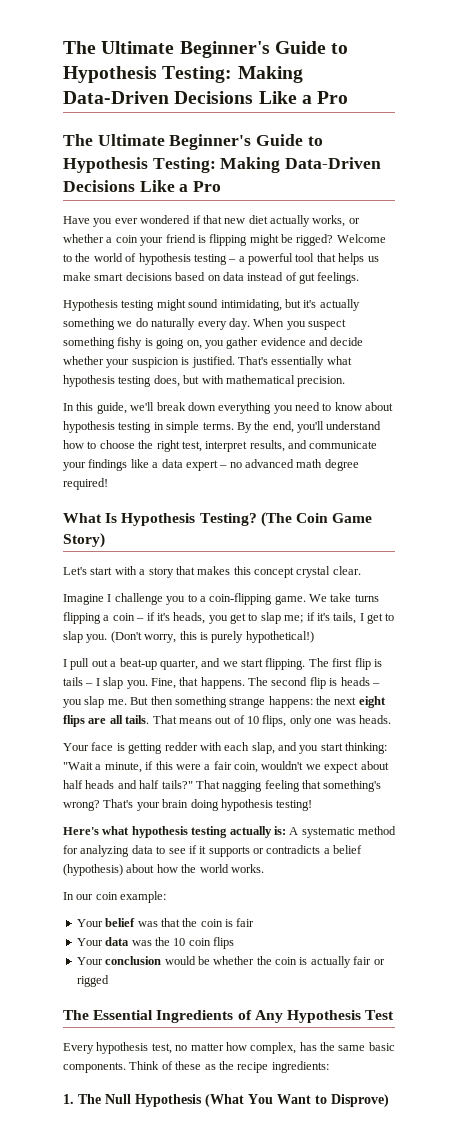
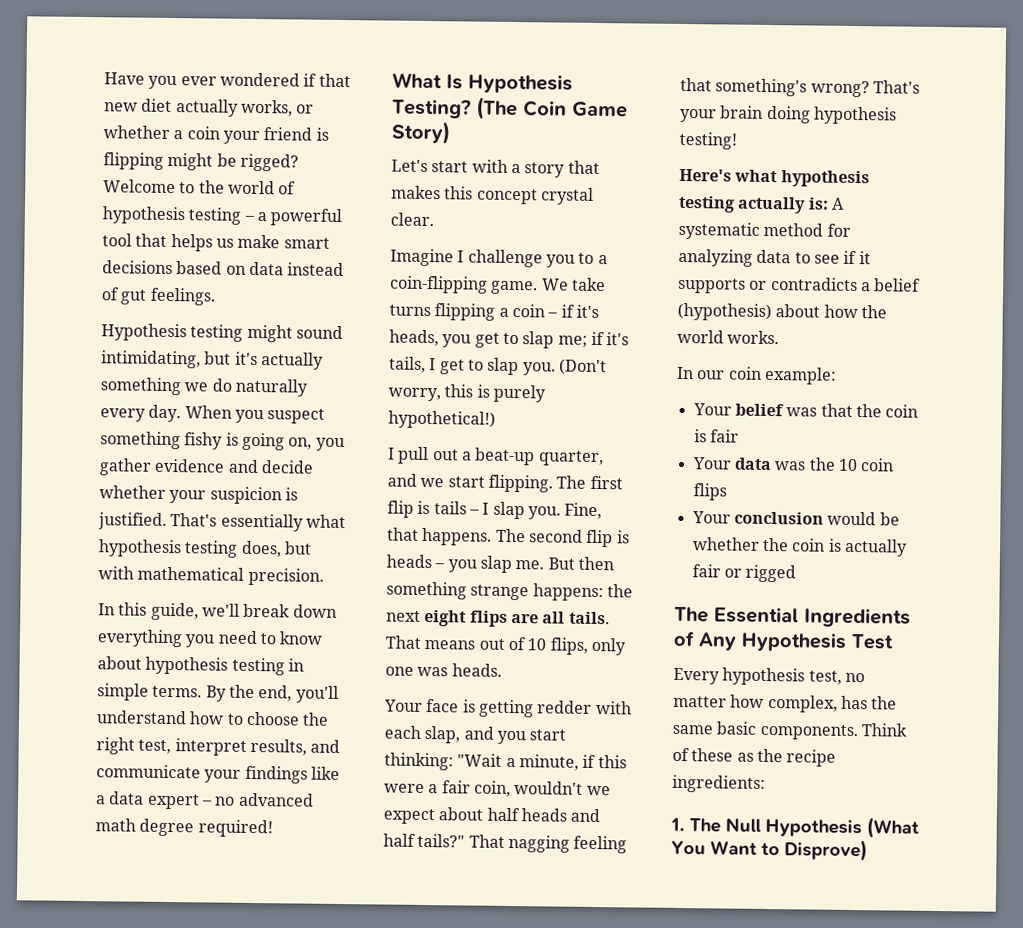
[63,41,349,58] [63,66,303,83] [63,91,349,104] [63,134,323,150] [63,157,382,173] [63,180,222,192] The Ultimate Beginner's Guide to Hypothesis Testing: Making Data-Driven Decisions Like a Pro // The Ultimate Beginner's Guide to Hypothesis Testing: Making Data-Driven Decisions Like a Pro // -> (104, 78) none

